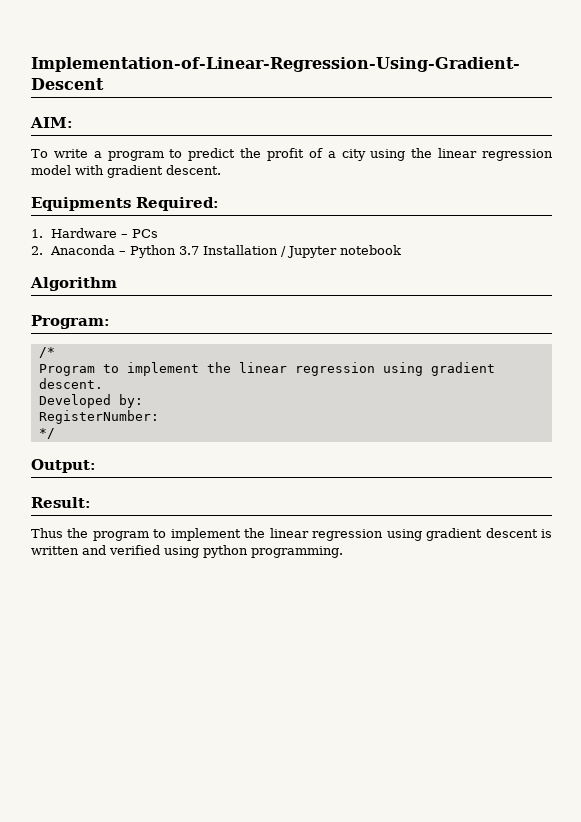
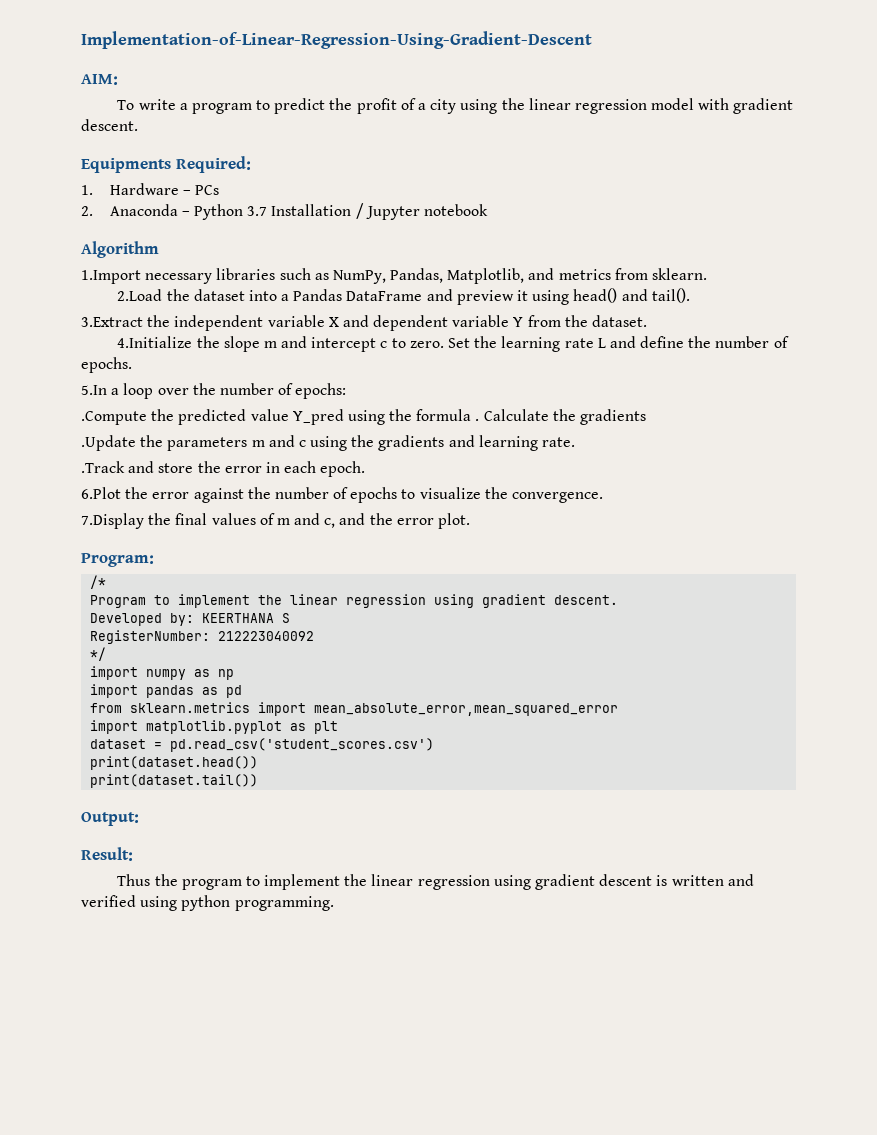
(117, 284) none -> [81,268,708,284] [117,288,690,305] [81,315,648,331] [117,336,789,352] [81,357,132,373] [81,383,347,399] [81,409,647,425] [81,435,576,451] [81,461,366,477] [81,487,604,503] [81,513,471,529] // 1.Import necessary libraries such as NumPy, Pandas, Matplotlib, and metrics from sklearn. // 2.Load the dataset into a Pandas DataFrame and preview it using head() and tail(). // 3.Extract the independent variable X and dependent variable Y from the dataset. // 4.Initialize the slope m and intercept c to zero. Set the learning rate L and define the number of epochs. // 5.In a loop over the number of epochs: // .Compute the predicted value Y_pred using the formula . Calculate the gradients // .Update the parameters m and c using the gradients and learning rate. // .Track and store the error in each epoch. // 6.Plot the error against the number of epochs to visualize the convergence. // 7.Display the final values of m and c, and the error plot.
(143, 401) none -> [202,613,291,623] KEERTHANA S
(159, 417) none -> [218,631,315,641] 212223040092
(55, 433) none -> [90,666,235,680] [90,684,243,698] [90,702,619,716] [90,720,339,734] [90,738,435,752] [90,756,259,770] [90,774,259,788] // import numpy as np // import pandas as pd // from sklearn.metrics import mean_absolute_error,mean_squared_error // import matplotlib.pyplot as plt // dataset = pd.read_csv('student_scores.csv') // print(dataset.head()) // print(dataset.tail())

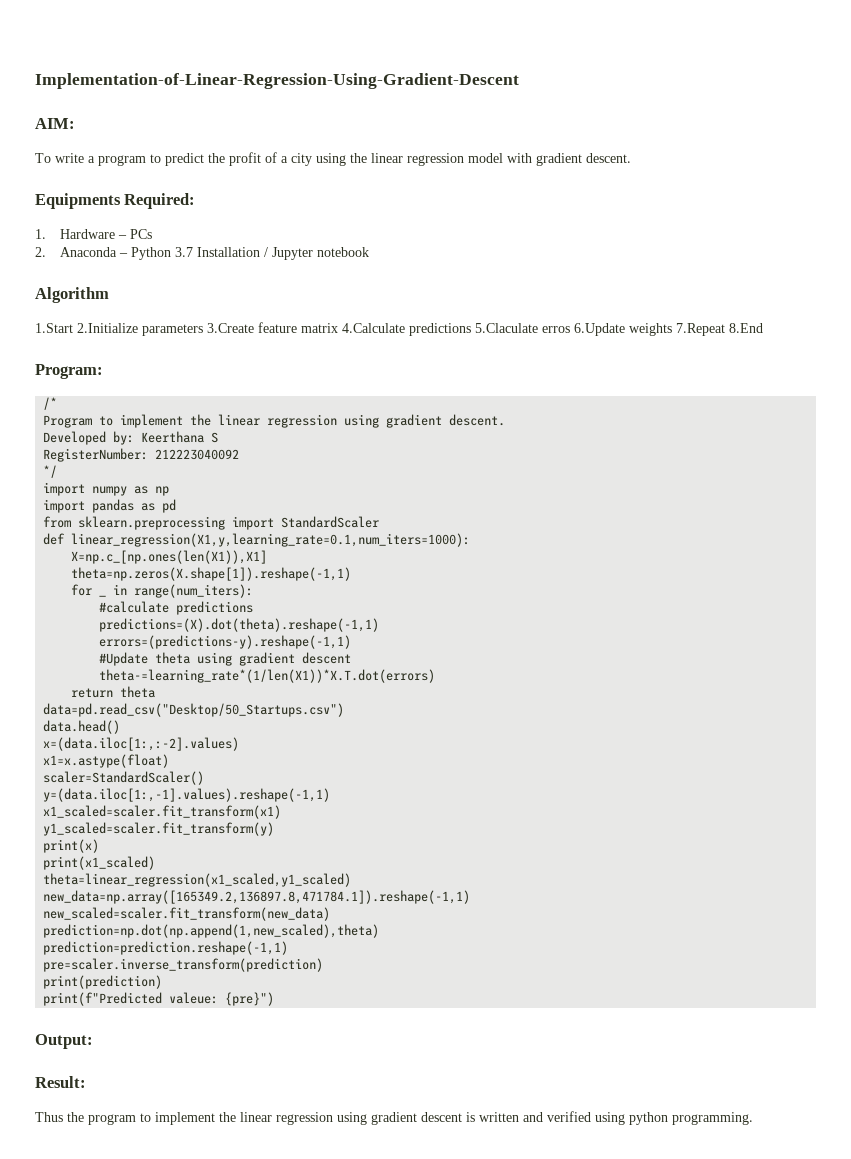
[81,268,708,284] [117,288,690,305] [81,315,648,331] [117,336,789,352] [81,357,132,373] [81,383,347,399] [81,409,647,425] [81,435,576,451] [81,461,366,477] [81,487,604,503] [81,513,471,529] 1.Import necessary libraries such as NumPy, Pandas, Matplotlib, and metrics from sklearn. // 2.Load the dataset into a Pandas DataFrame and preview it using head() and tail(). // 3.Extract the independent variable X and dependent variable Y from the dataset. // 4.Initialize the slope m and intercept c to zero. Set the learning rate L and define the number of epochs. // 5.In a loop over the number of epochs: // .Compute the predicted value Y_pred using the formula . Calculate the gradients // .Update the parameters m and c using the gradients and learning rate. // .Track and store the error in each epoch. // 6.Plot the error against the number of epochs to visualize the convergence. // 7.Display the final values of m and c, and the error plot. -> [35,322,763,336] 1.Start 2.Initialize parameters 3.Create feature matrix 4.Calculate predictions 5.Claculate erros 6.Update weights 7.Repeat 8.End
[202,613,275,623] KEERTHANA -> [141,431,205,443] Keerthana
[130,702,619,716] [90,720,339,734] [90,738,435,752] [90,756,259,770] [90,774,259,788] sklearn.metrics import mean_absolute_error,mean_squared_error // import matplotlib.pyplot as plt // dataset = pd.read_csv('student_scores.csv') // print(dataset.head()) // print(dataset.tail()) -> [78,516,380,530] [43,533,471,547] [71,550,268,564] [71,567,352,581] [71,584,107,597] [113,584,254,598] [99,601,254,615] [99,618,380,632] [99,635,352,649] [99,652,352,666] [99,669,436,683] [71,686,156,698] [43,703,345,717] [43,720,121,734] [43,737,240,751] [43,754,170,768] [43,771,205,785] [43,788,331,802] [43,805,282,819] [43,822,275,836] [43,839,100,853] [43,856,156,870] [43,873,352,887] [43,890,471,904] [43,907,331,921] [43,924,380,938] [43,941,289,955] [43,958,324,972] [43,975,163,989] [43,992,275,1006] sklearn.preprocessing import StandardScaler // def linear_regression(X1,y,learning_rate=0.1,num_iters=1000): // X=np.c_[np.ones(len(X1)),X1] // theta=np.zeros(X.shape[1]).reshape(-1,1) // for _ in range(num_iters): // #calculate predictions // predictions=(X).dot(theta).reshape(-1,1) // errors=(predictions-y).reshape(-1,1) // #Update theta using gradient descent // theta-=learning_rate*(1/len(X1))*X.T.dot(errors) // return theta // data=pd.read_csv("Desktop/50_Startups.csv") // data.head() // x=(data.iloc[1:,:-2].values) // x1=x.astype(float) // scaler=StandardScaler() // y=(data.iloc[1:,-1].values).reshape(-1,1) // x1_scaled=scaler.fit_transform(x1) // y1_scaled=scaler.fit_transform(y) // print(x) // print(x1_scaled) // theta=linear_regression(x1_scaled,y1_scaled) // new_data=np.array([165349.2,136897.8,471784.1]).reshape(-1,1) // new_scaled=scaler.fit_transform(new_data) // prediction=np.dot(np.append(1,new_scaled),theta) // prediction=prediction.reshape(-1,1) // pre=scaler.inverse_transform(prediction) // print(prediction) // print(f"Predicted valeue: {pre}")

